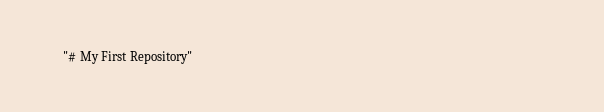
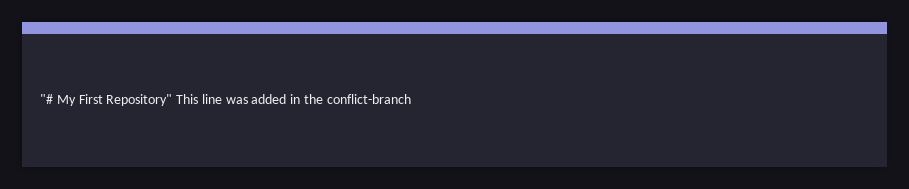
(192, 57) none -> [176,94,411,104] This line was added in the conflict-branch

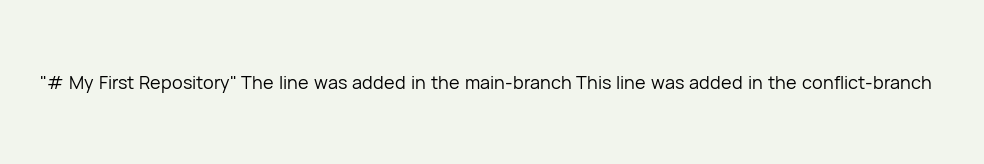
(173, 100) none -> [241,76,572,89] The line was added in the main-branch

